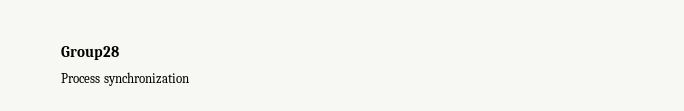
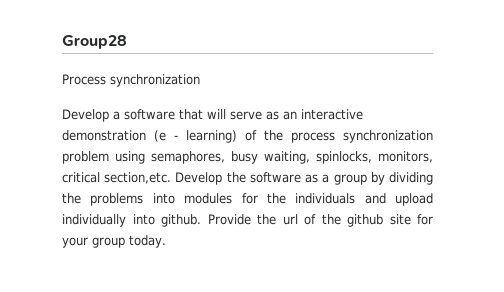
(189, 79) none -> [62,109,363,122] [62,130,433,143] [62,151,433,164] [62,172,434,185] [62,193,433,206] [62,214,433,227] [62,235,166,248] // Develop a software that will serve as an interactive demonstration (e - learning) of the process synchronization problem using semaphores, busy waiting, spinlocks, monitors, critical section,etc. Develop the software as a group by dividing the problems into modules for the individuals and upload individually into github. Provide the url of the github site for your group today.

